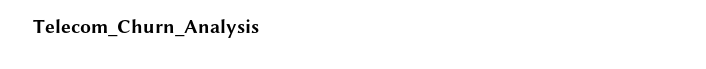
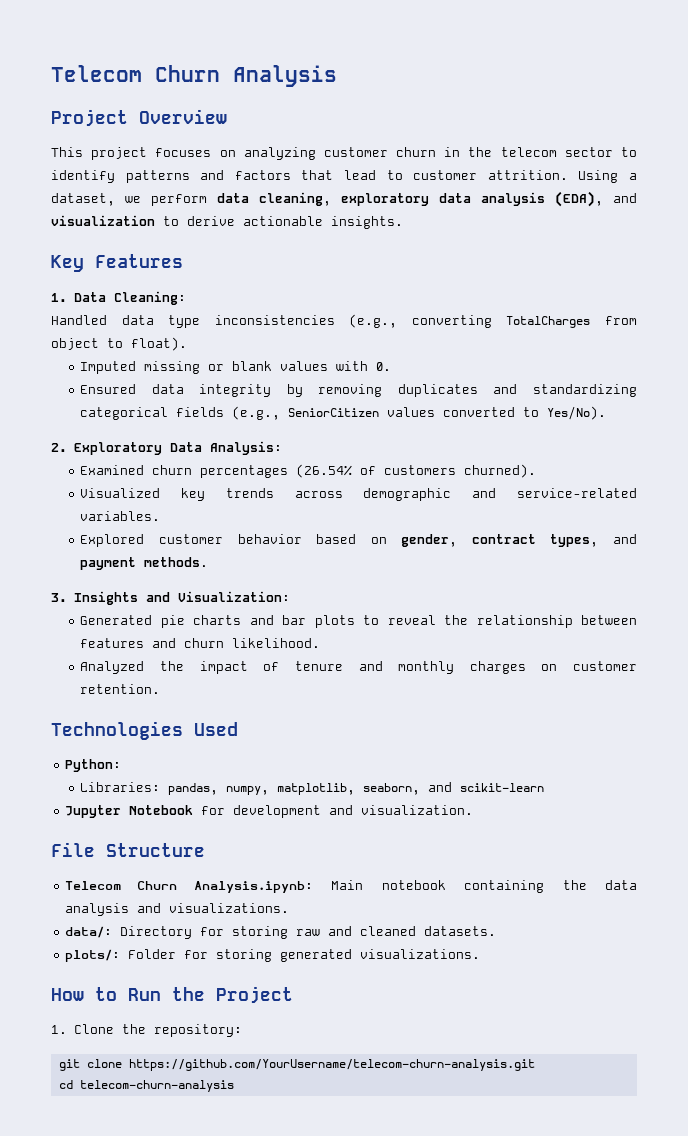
[33,19,259,38] Telecom_Churn_Analysis -> [51,65,337,87] [51,109,227,127] [51,147,637,160] [51,170,638,183] [51,191,637,207] [51,215,403,229] [51,254,183,272] [51,291,186,305] [51,314,637,328] [51,337,187,351] [80,361,392,374] [80,384,637,397] [80,406,607,420] [51,441,282,455] [80,464,537,478] [80,488,637,501] [80,511,161,521] [80,534,637,547] [80,557,209,570] [51,591,290,605] [80,615,638,628] [80,638,321,648] [80,661,637,674] [80,684,161,694] [51,721,238,740] [65,759,122,772] [80,782,545,795] [65,805,474,818] [51,842,205,857] [65,880,638,893] [65,903,290,916] [65,926,497,939] [65,949,481,962] [51,986,293,1004] [51,1024,242,1037] [58,1059,535,1071] [58,1080,234,1092] Telecom Churn Analysis // Project Overview // This project focuses on analyzing customer churn in the telecom sector to identify patterns and factors that lead to customer attrition. Using a dataset, we perform data cleaning, exploratory data analysis (EDA), and visualization to derive actionable insights. // Key Features // 1. Data Cleaning: // Handled data type inconsistencies (e.g., converting TotalCharges from object to float). // Imputed missing or blank values with 0. // Ensured data integrity by removing duplicates and standardizing categorical fields (e.g., SeniorCitizen values converted to Yes/No). // 2. Exploratory Data Analysis: // Examined churn percentages (26.54% of customers churned). // Visualized key trends across demographic and service-related variables. // Explored customer behavior based on gender, contract types, and payment methods. // 3. Insights and Visualization: // Generated pie charts and bar plots to reveal the relationship between features and churn likelihood. // Analyzed the impact of tenure and monthly charges on customer retention. // Technologies Used // Python: // Libraries: pandas, numpy, matplotlib, seaborn, and scikit-learn // Jupyter Notebook for development and visualization. // File Structure // Telecom Churn Analysis.ipynb: Main notebook containing the data analysis and visualizations. // data/: Directory for storing raw and cleaned datasets. // plots/: Folder for storing generated visualizations. // How to Run the Project // 1. Clone the repository: // git clone https://github.com/YourUsername/telecom-churn-analysis.git // cd telecom-churn-analysis

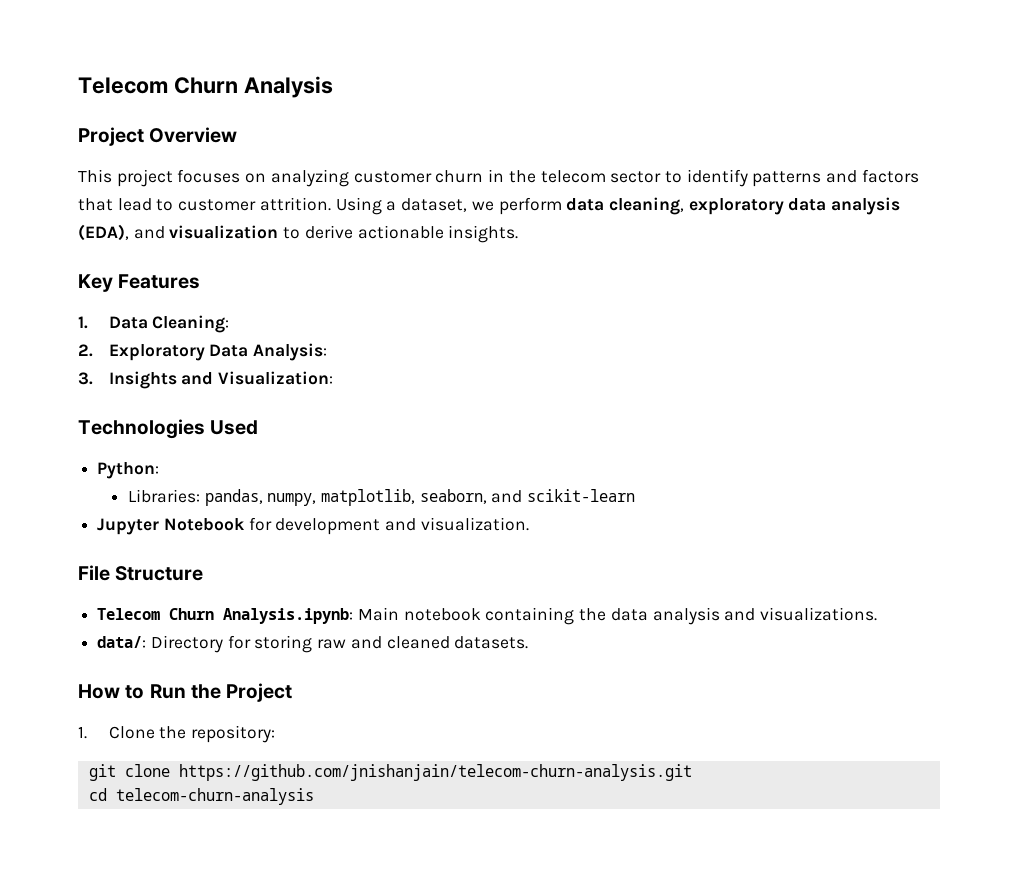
[51,314,637,328] [51,337,187,351] [80,361,392,374] [80,384,637,397] [80,406,607,420] [51,441,282,455] [80,464,537,478] [80,488,637,501] [80,511,161,521] [80,534,637,547] [80,557,209,570] [51,591,290,605] [80,615,638,628] [80,638,321,648] [80,661,637,674] [80,684,161,694] Handled data type inconsistencies (e.g., converting TotalCharges from object to float). // Imputed missing or blank values with 0. // Ensured data integrity by removing duplicates and standardizing categorical fields (e.g., SeniorCitizen values converted to Yes/No). // 2. Exploratory Data Analysis: // Examined churn percentages (26.54% of customers churned). // Visualized key trends across demographic and service-related variables. // Explored customer behavior based on gender, contract types, and payment methods. // 3. Insights and Visualization: // Generated pie charts and bar plots to reveal the relationship between features and churn likelihood. // Analyzed the impact of tenure and monthly charges on customer retention. -> [78,343,328,361] [78,371,334,389] 2. Exploratory Data Analysis: // 3. Insights and Visualization:
[65,949,481,962] // plots/: Folder for storing generated visualizations. -> (529, 642) none
[128,1059,535,1071] https://github.com/YourUsername/telecom-churn-analysis.git -> [178,764,692,781] https://github.com/jnishanjain/telecom-churn-analysis.git

